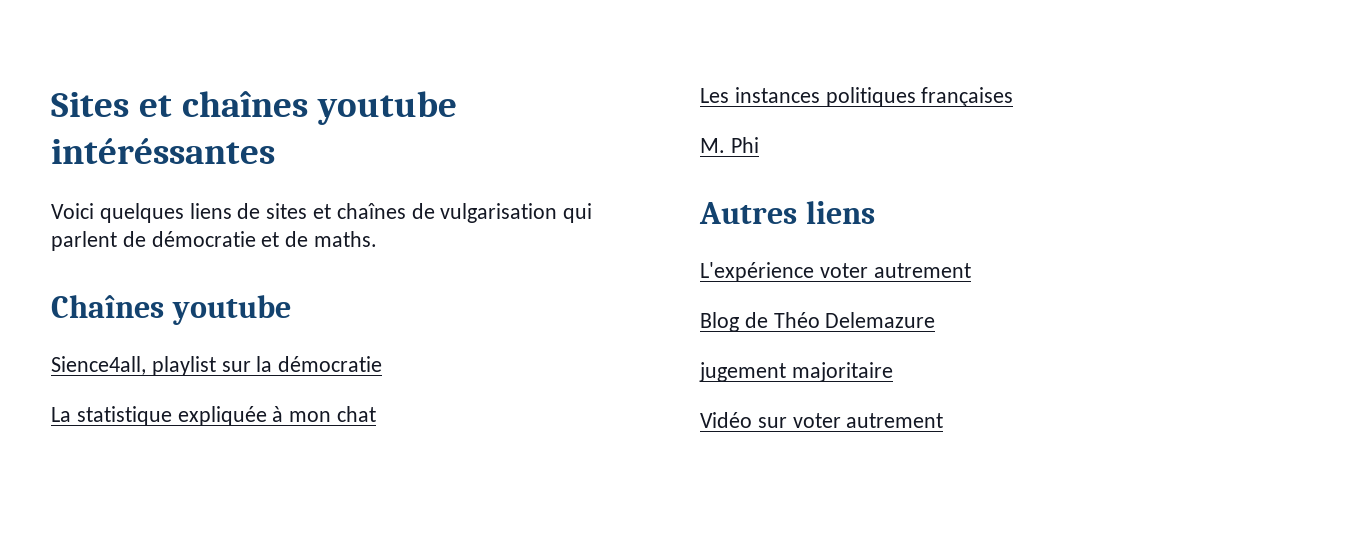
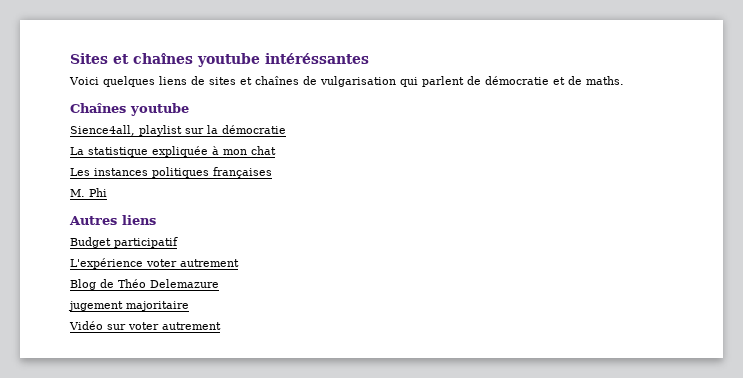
(875, 212) none -> [70,237,178,248] // Budget participatif

